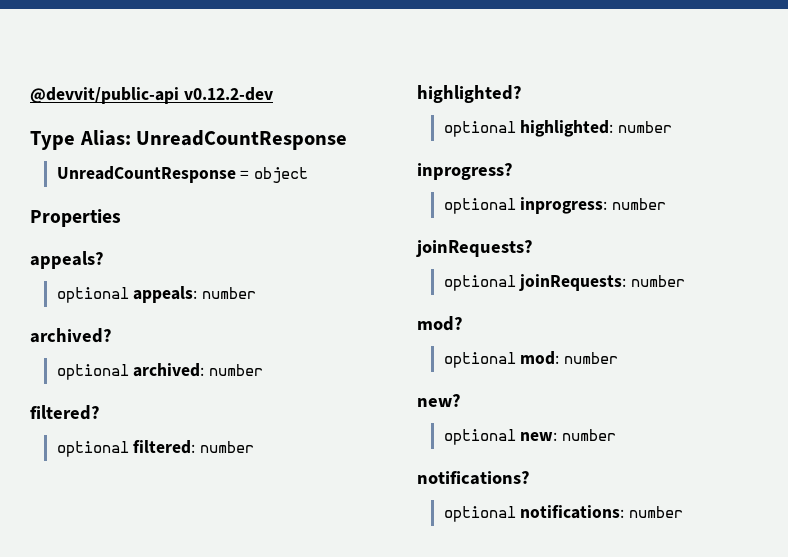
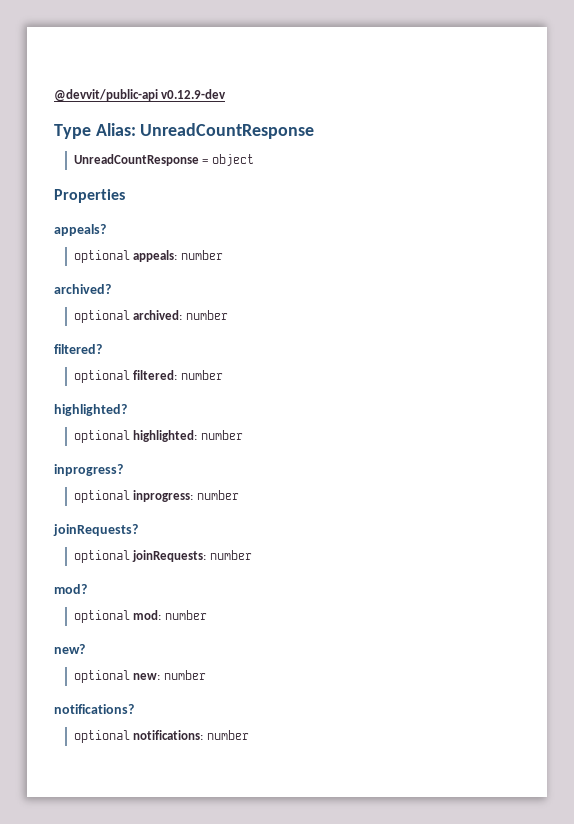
[183,87,273,101] v0.12.2-dev -> [161,89,227,99] v0.12.9-dev

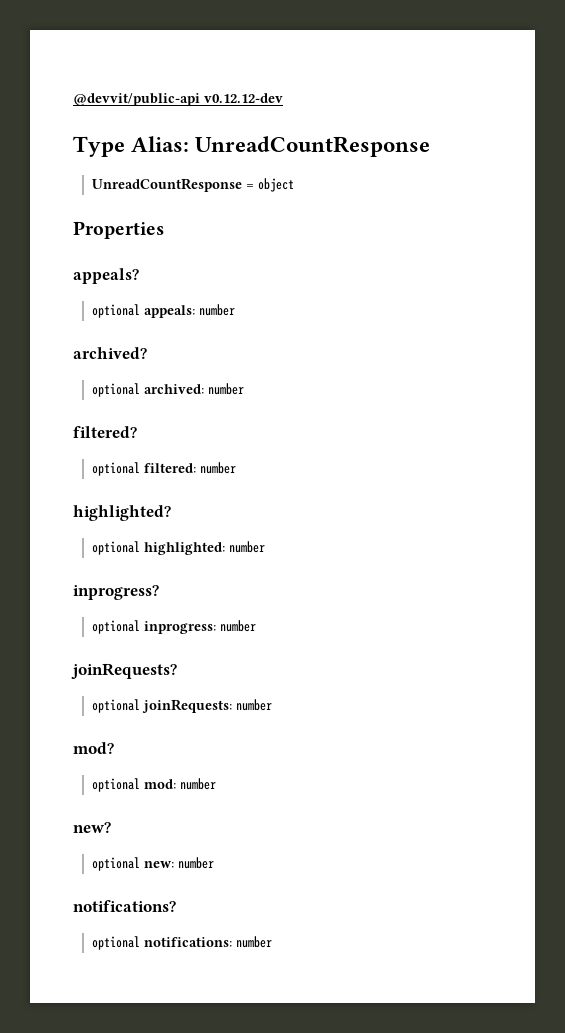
[161,89,227,99] v0.12.9-dev -> [204,93,283,103] v0.12.12-dev

